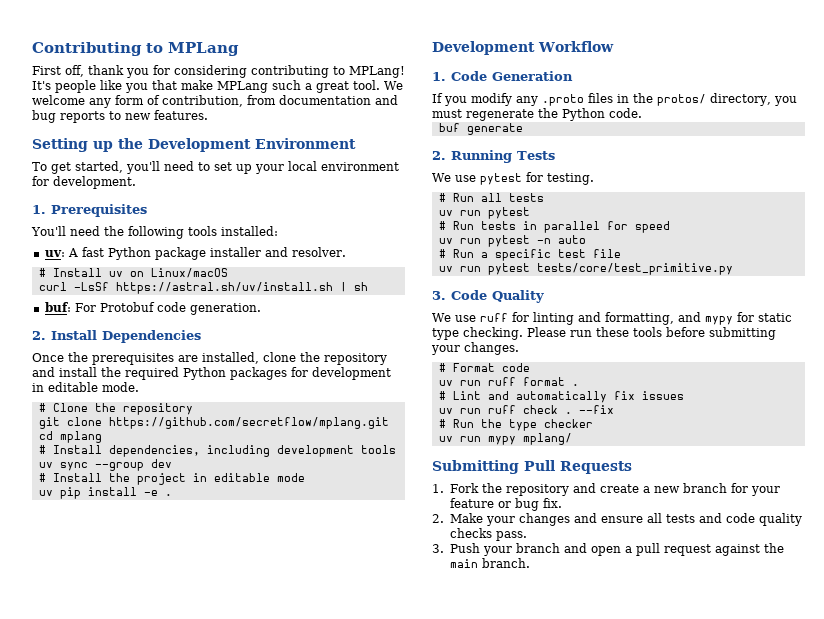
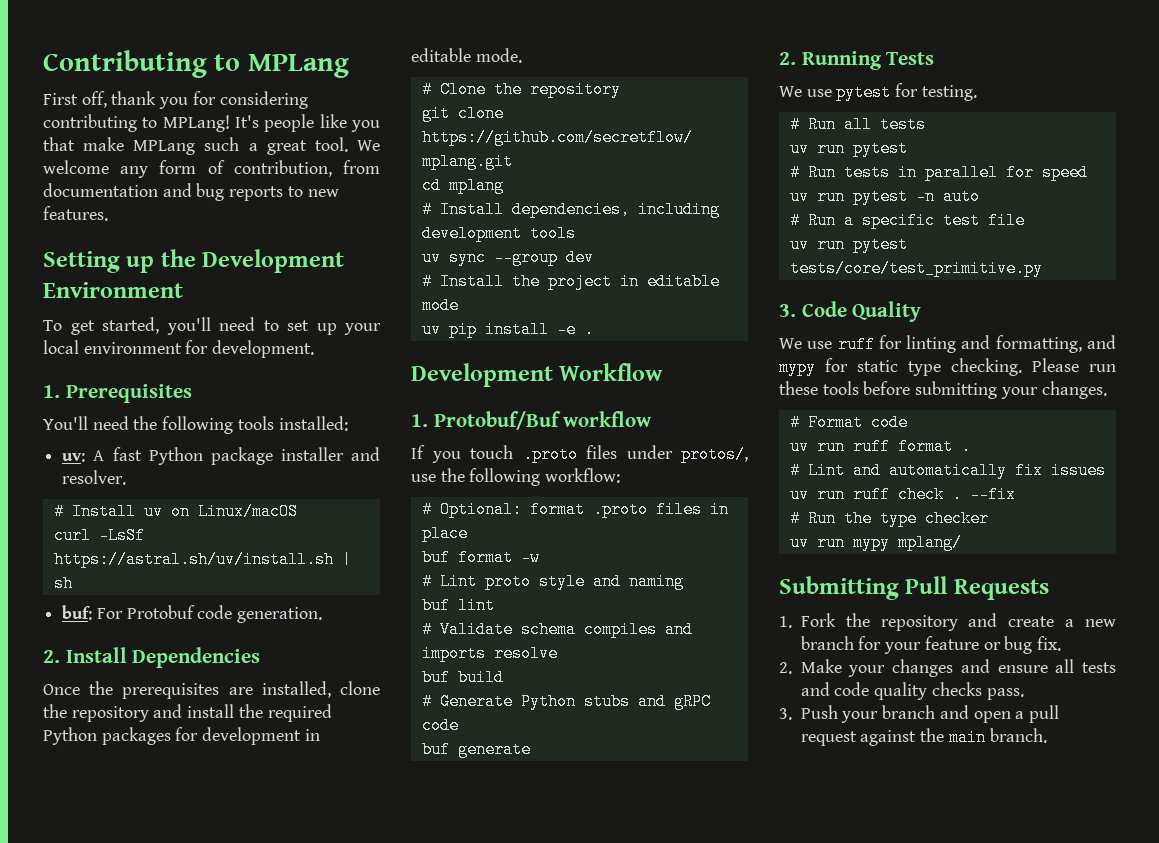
[451,71,573,81] Code Generation -> [433,411,653,430] Protobuf/Buf workflow
[471,93,797,106] [432,108,642,121] modify any .proto files in the protos/ directory, you must regenerate the Python code. -> [470,445,748,463] [411,468,621,486] [421,501,729,518] [421,525,468,542] [421,549,540,566] [421,573,684,590] [421,597,495,614] [421,621,693,638] [421,645,558,662] [421,669,504,686] [421,693,711,710] [421,717,459,734] touch .proto files under protos/, use the following workflow: // # Optional: format .proto files in place // buf format -w // # Lint proto style and naming // buf lint // # Validate schema compiles and imports resolve // buf build // # Generate Python stubs and gRPC code

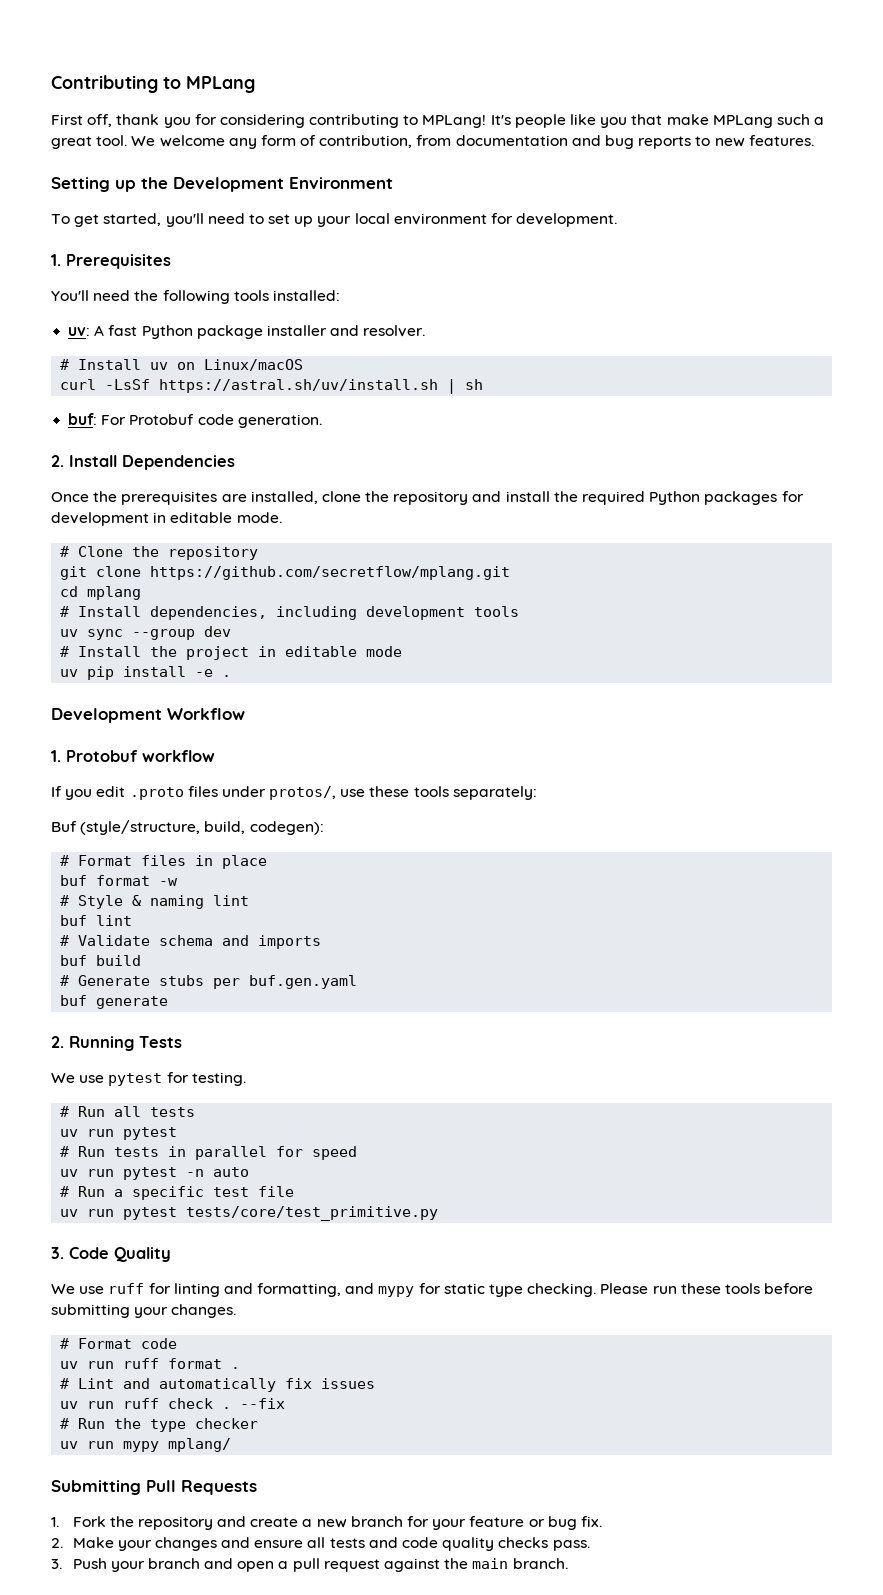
[433,411,561,430] Protobuf/Buf -> [66,750,138,762] Protobuf
[470,445,513,459] touch -> [96,786,126,797] edit
[440,468,621,486] [421,501,648,518] the following workflow: // # Optional: format .proto -> [369,786,537,800] [51,820,324,835] [60,855,133,866] these tools separately: // Buf (style/structure, build, codegen): // # Format
[439,573,621,590] Lint proto style and -> [78,895,142,909] Style &
(684, 581) none -> [213,895,250,906] lint
[583,621,657,638] compiles -> (214, 940) none
[493,645,558,662] resolve -> (322, 942) none
[520,693,711,710] [421,717,459,734] Python stubs and gRPC code -> [159,975,358,989] stubs per buf.gen.yaml

